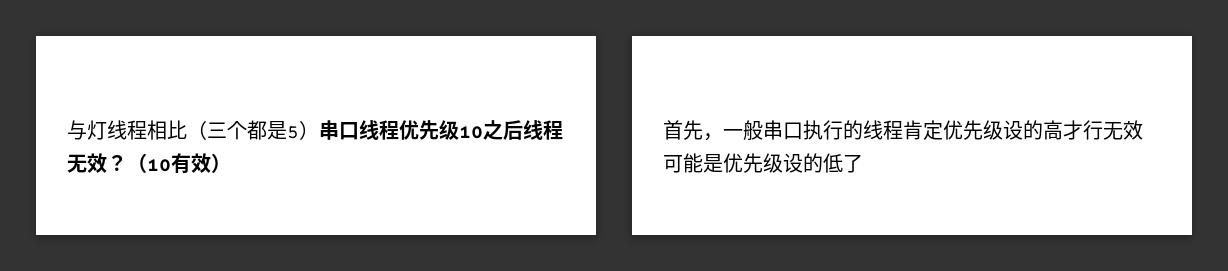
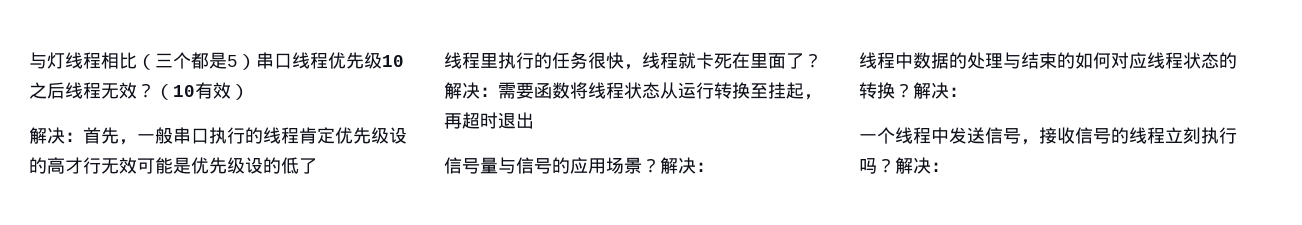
(231, 163) none -> [29,127,83,144] 解决：
(863, 163) none -> [444,52,822,70] [444,82,822,100] [444,112,534,129] [444,157,714,174] [859,52,1237,69] [859,82,967,99] [859,127,1237,145] [859,157,949,174] // 线程里执行的任务很快，线程就卡死在里面了？解决：需要函数将线程状态从运行转换至挂起，再超时退出 // 信号量与信号的应用场景？解决： // 线程中数据的处理与结束的如何对应线程状态的转换？解决： // 一个线程中发送信号，接收信号的线程立刻执行吗？解决：

